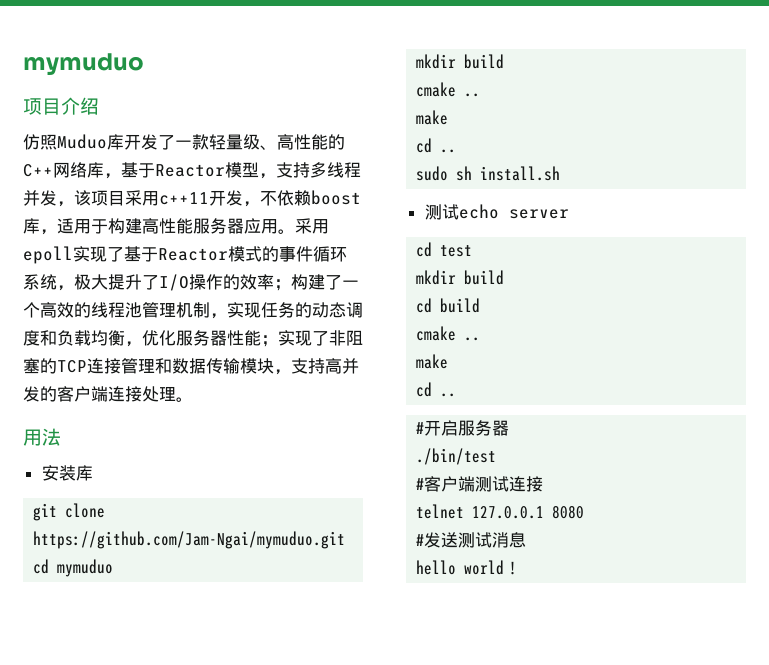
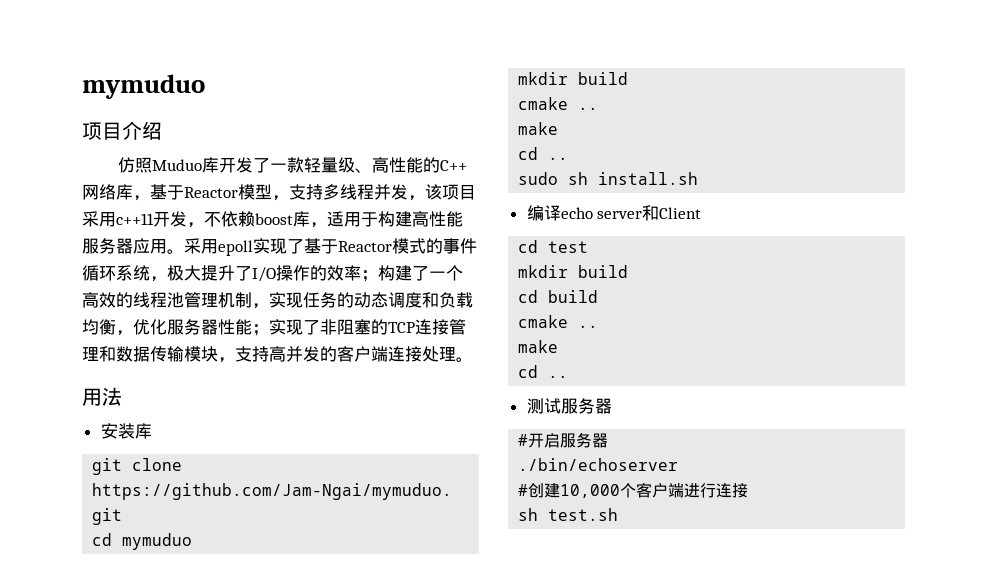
[424,204,459,220] 测试 -> [526,205,561,221] 编译
(569, 214) none -> [642,205,702,221] 和Client
(457, 395) none -> [526,398,612,414] // 测试服务器
[416,448,497,465] [416,476,544,492] [416,504,585,519] [416,532,527,548] [416,560,522,575] ./bin/test // #客户端测试连接 // telnet 127.0.0.1 8080 // #发送测试消息 // hello world！ -> [518,458,679,471] [518,482,749,498] [518,508,619,521] ./bin/echoserver // #创建10,000个客户端进行连接 // sh test.sh

